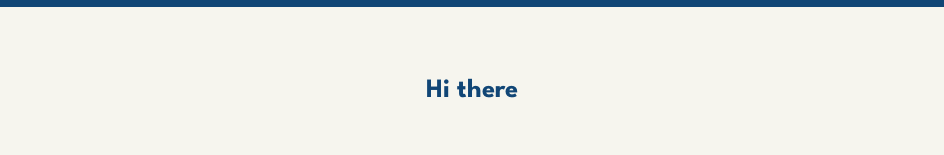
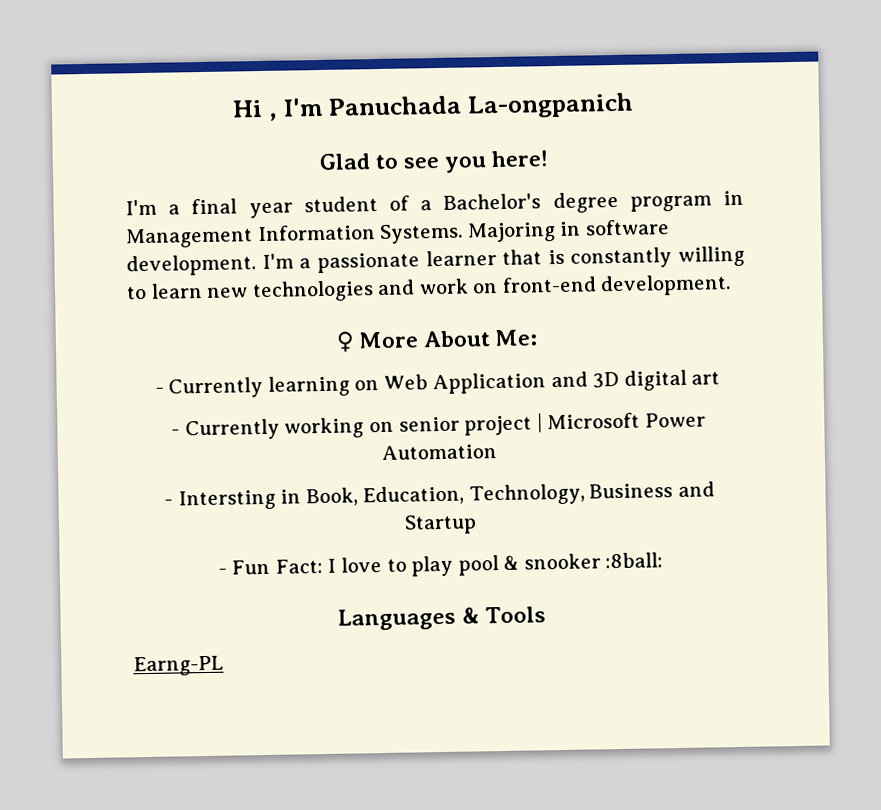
[457,78,519,98] there -> [268,92,635,121] [318,150,549,173] [125,190,744,219] [125,219,670,249] [126,245,745,277] [126,274,732,303] [336,329,538,352] [154,369,721,399] [171,412,706,441] [380,444,497,461] [164,481,715,511] [403,514,477,535] [217,552,664,577] [337,606,546,631] [133,655,224,677] , I'm Panuchada La-ongpanich // Glad to see you here! // I'm a final year student of a Bachelor's degree program in Management Information Systems. Majoring in software development. I'm a passionate learner that is constantly willing to learn new technologies and work on front-end development. // ♀ More About Me: // - Currently learning on Web Application and 3D digital art // - Currently working on senior project | Microsoft Power Automation // - Intersting in Book, Education, Technology, Business and Startup // - Fun Fact: I love to play pool & snooker :8ball: // Languages & Tools // Earng-PL

